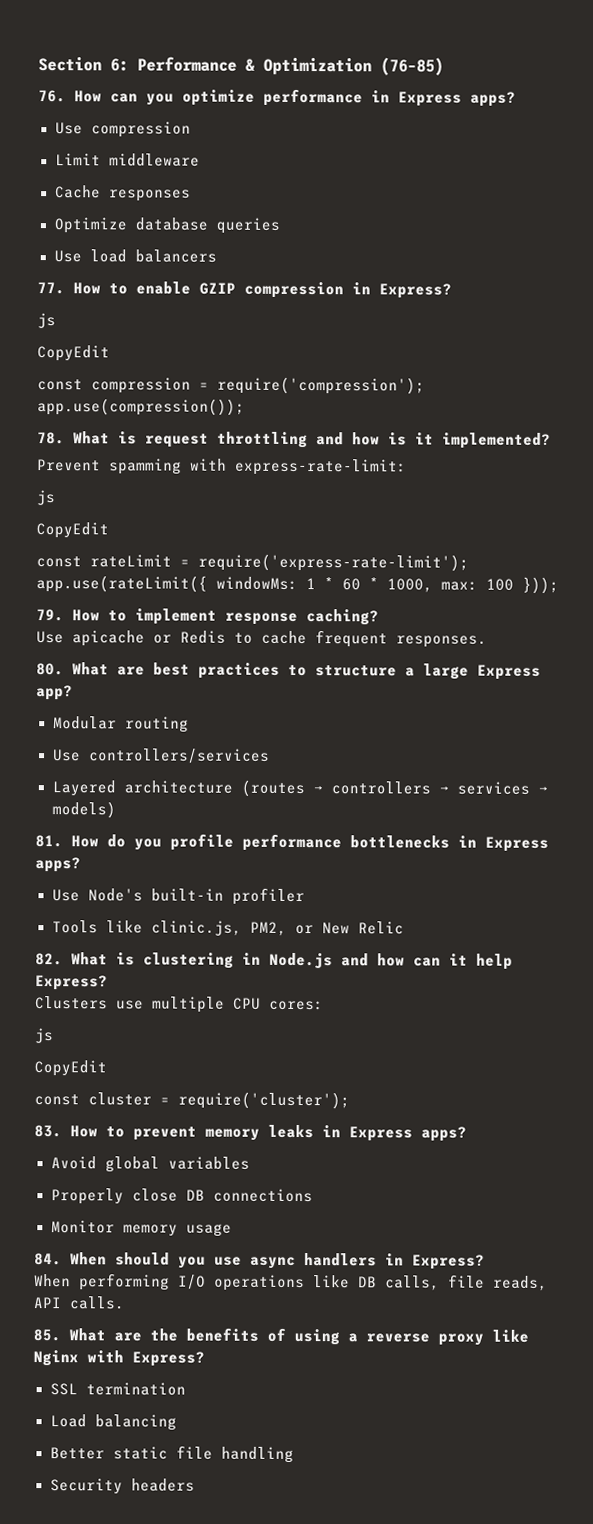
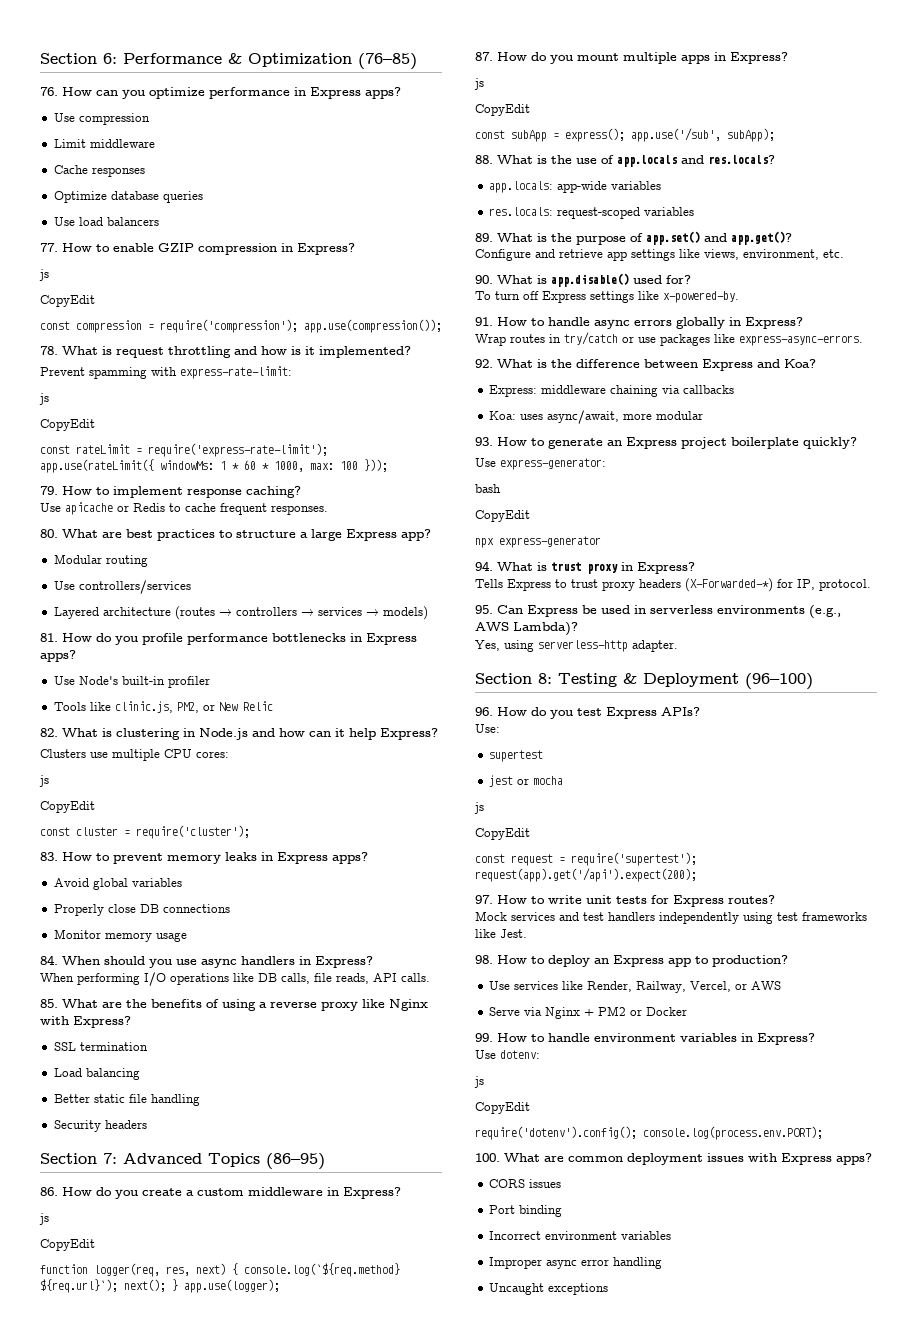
(195, 1485) none -> [40,1153,325,1170] [40,1187,401,1199] [39,1213,49,1225] [40,1239,95,1251] [40,1263,400,1277] [40,1279,280,1293] [475,52,788,64] [474,78,484,90] [475,104,530,116] [475,128,775,142] [475,155,775,167] [488,181,661,193] [488,207,694,219] [475,231,792,245] [475,249,844,261] [475,273,691,287] [475,291,739,303] [475,317,803,329] [475,332,863,346] [475,359,816,371] [488,385,734,397] [488,410,703,424] [475,437,857,449] [475,458,606,470] [475,484,501,493] [475,510,530,522] [475,536,601,548] [475,561,695,574] [475,578,871,592] [475,605,841,618] [475,622,578,636] [475,640,678,652] [475,673,813,690] [475,707,700,719] [475,724,500,733] [488,750,543,762] [488,775,563,787] [474,802,484,814] [475,828,530,840] [475,852,697,866] [475,868,697,882] [475,895,775,907] [475,911,867,924] [475,929,527,938] [475,955,788,967] [488,981,781,993] [488,1006,687,1019] [475,1033,815,1045] [475,1050,540,1059] [474,1076,484,1088] [475,1102,530,1114] [475,1126,823,1140] [475,1153,872,1165] [488,1179,561,1188] [488,1205,562,1217] [488,1231,671,1240] [488,1257,662,1269] [488,1283,608,1295] // Section 7: Advanced Topics (86–95) // 86. How do you create a custom middleware in Express? // js // CopyEdit // function logger(req, res, next) { console.log(`${req.method} ${req.url}`); next(); } app.use(logger); // 87. How do you mount multiple apps in Express? // js // CopyEdit // const subApp = express(); app.use('/sub', subApp); // 88. What is the use of app.locals and res.locals? // app.locals: app-wide variables // res.locals: request-scoped variables // 89. What is the purpose of app.set() and app.get()? // Configure and retrieve app settings like views, environment, etc. // 90. What is app.disable() used for? // To turn off Express settings like x-powered-by. // 91. How to handle async errors globally in Express? // Wrap routes in try/catch or use packages like express-async-errors. // 92. What is the difference between Express and Koa? // Express: middleware chaining via callbacks // Koa: uses async/await, more modular // 93. How to generate an Express project boilerplate quickly? // Use express-generator: // bash // CopyEdit // npx express-generator // 94. What is trust proxy in Express? // Tells Express to trust proxy headers (X-Forwarded-*) for IP, protocol. // 95. Can Express be used in serverless environments (e.g., AWS Lambda)? // Yes, using serverless-http adapter. // Section 8: Testing & Deployment (96–100) // 96. How do you test Express APIs? // Use: // supertest // jest or mocha // js // CopyEdit // const request = require('supertest'); request(app).get('/api').expect(200); // 97. How to write unit tests for Express routes? // Mock services and test handlers independently using test frameworks like Jest. // 98. How to deploy an Express app to production? // Use services like Render, Railway, Vercel, or AWS // Serve via Nginx + PM2 or Docker // 99. How to handle environment variables in Express? // Use dotenv: // js // CopyEdit // require('dotenv').config(); console.log(process.env.PORT); // 100. What are common deployment issues with Express apps? // CORS issues // Port binding // Incorrect environment variables // Improper async error handling // Uncaught exceptions

